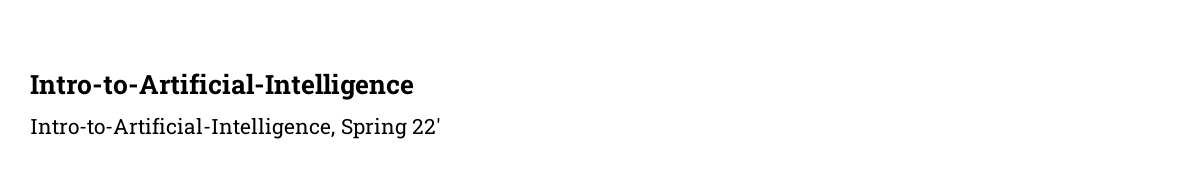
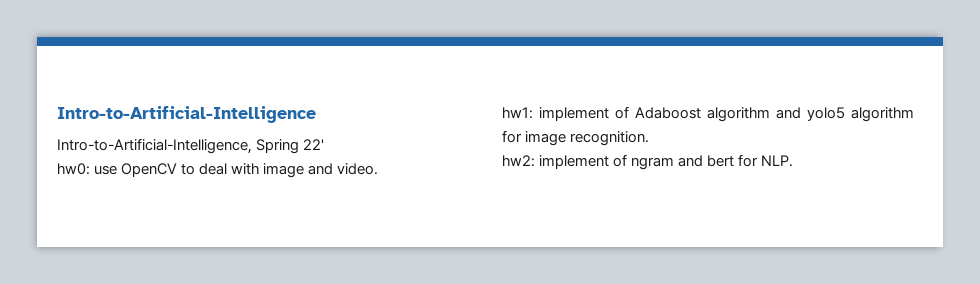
(442, 126) none -> [57,163,379,178] [502,106,914,122] [502,130,650,146] [502,154,794,170] // hw0: use OpenCV to deal with image and video. // hw1: implement of Adaboost algorithm and yolo5 algorithm for image recognition. // hw2: implement of ngram and bert for NLP.

